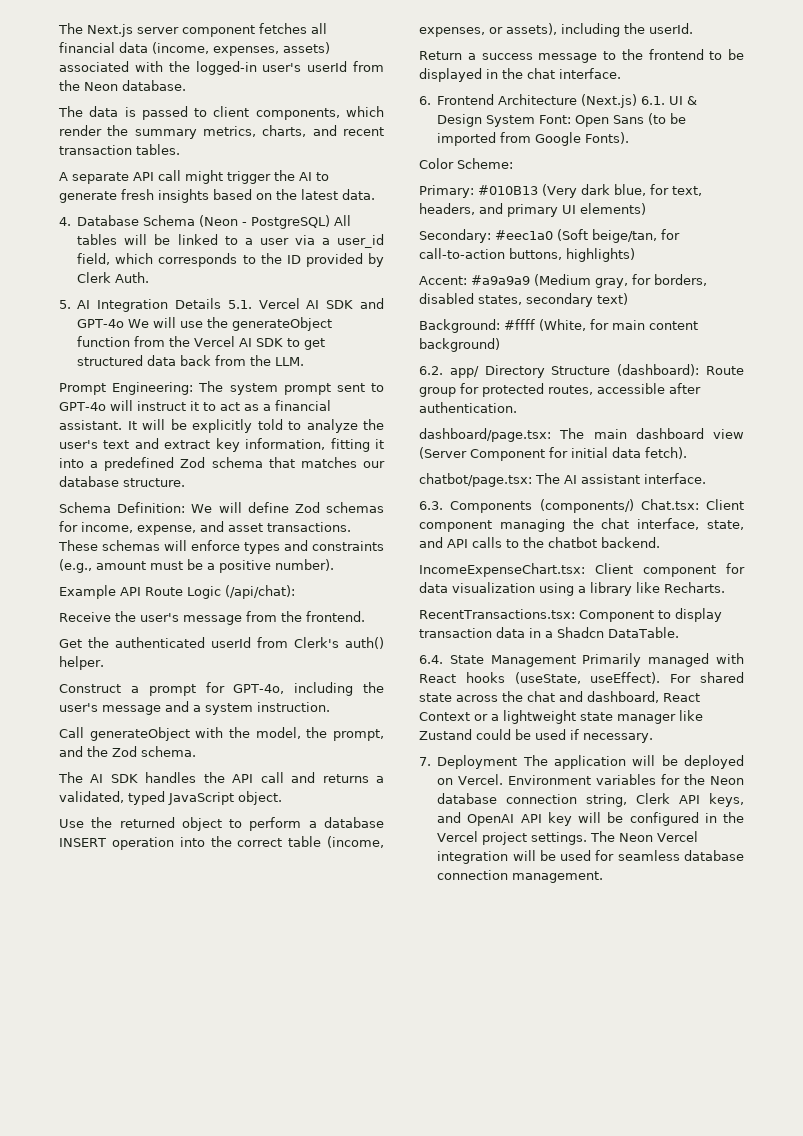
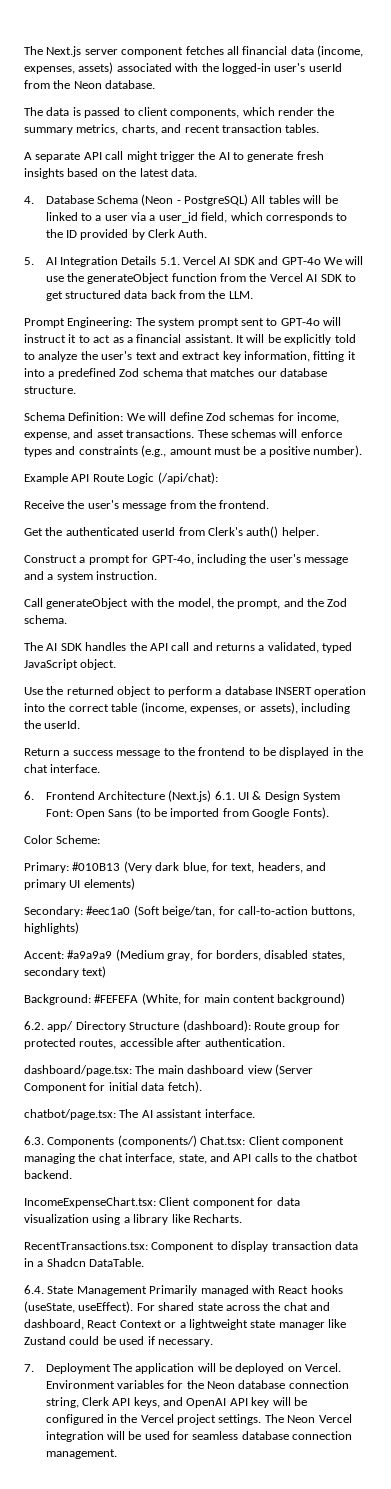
[504,319,535,330] #ffff -> [94,994,139,1003] #FEFEFA

